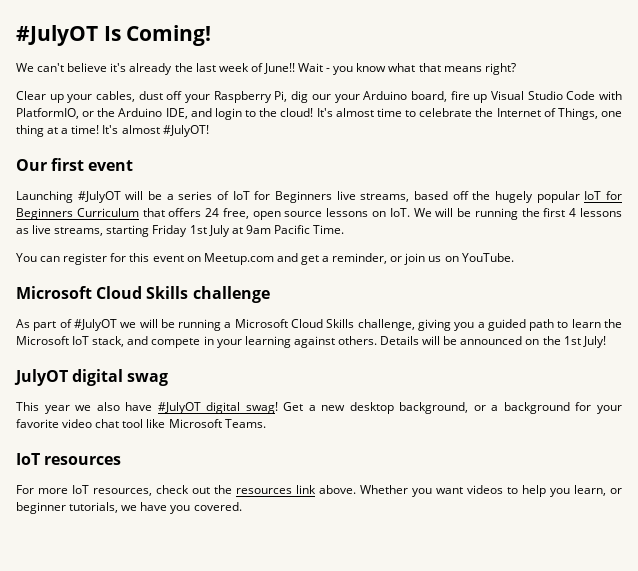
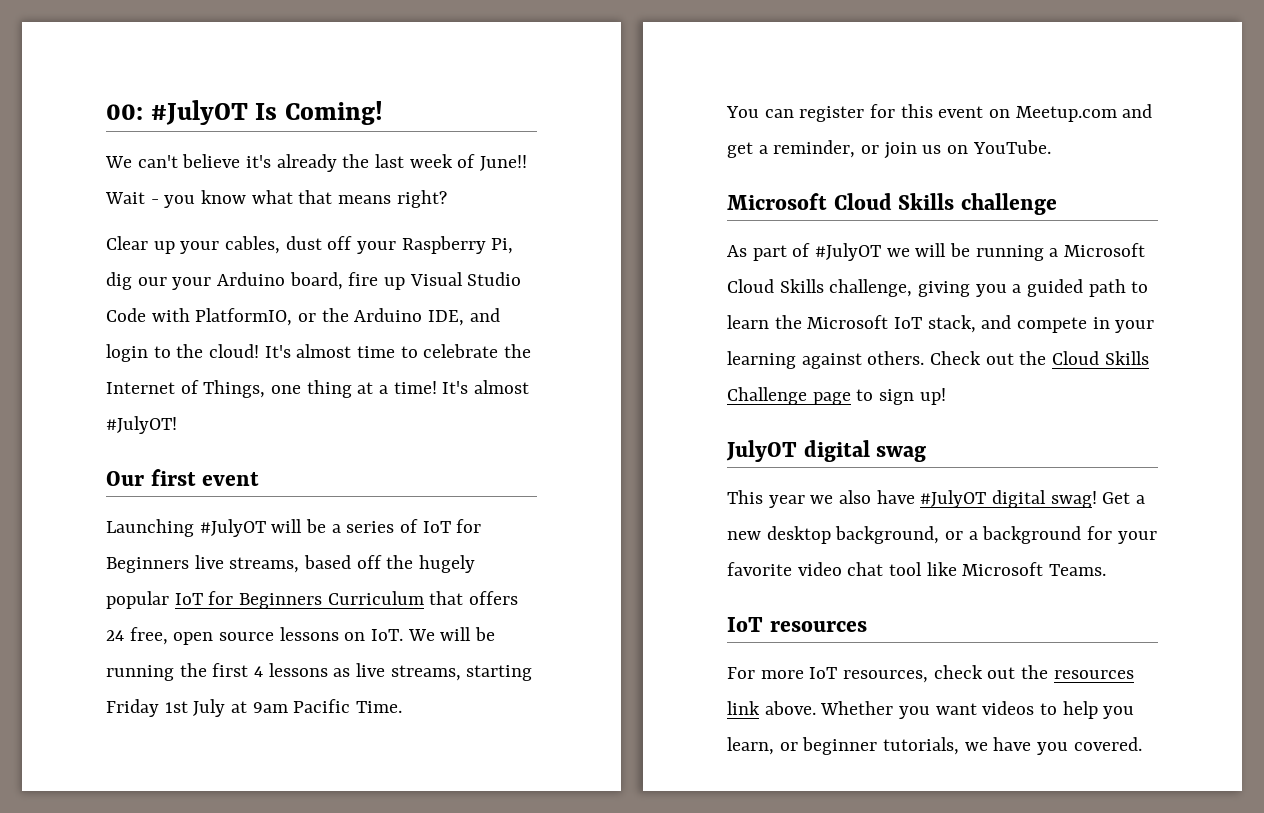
(16, 35) none -> [106,104,143,120] 00:
[380,336,606,348] Details will be announced on the 1st July! -> [930,351,1149,365] [727,387,946,405] Check out the Cloud Skills Challenge page to sign up!

